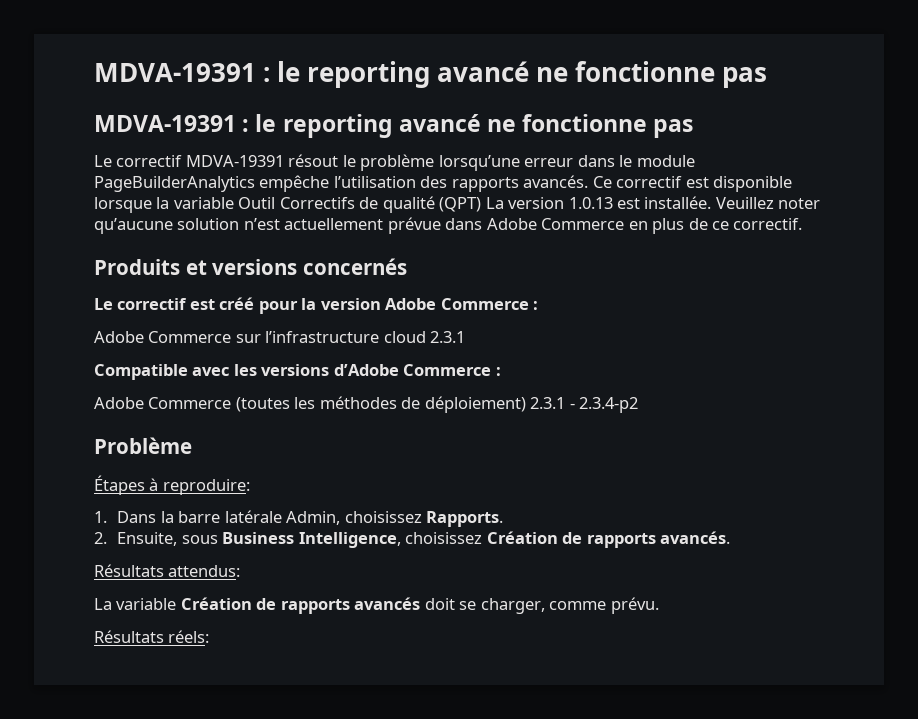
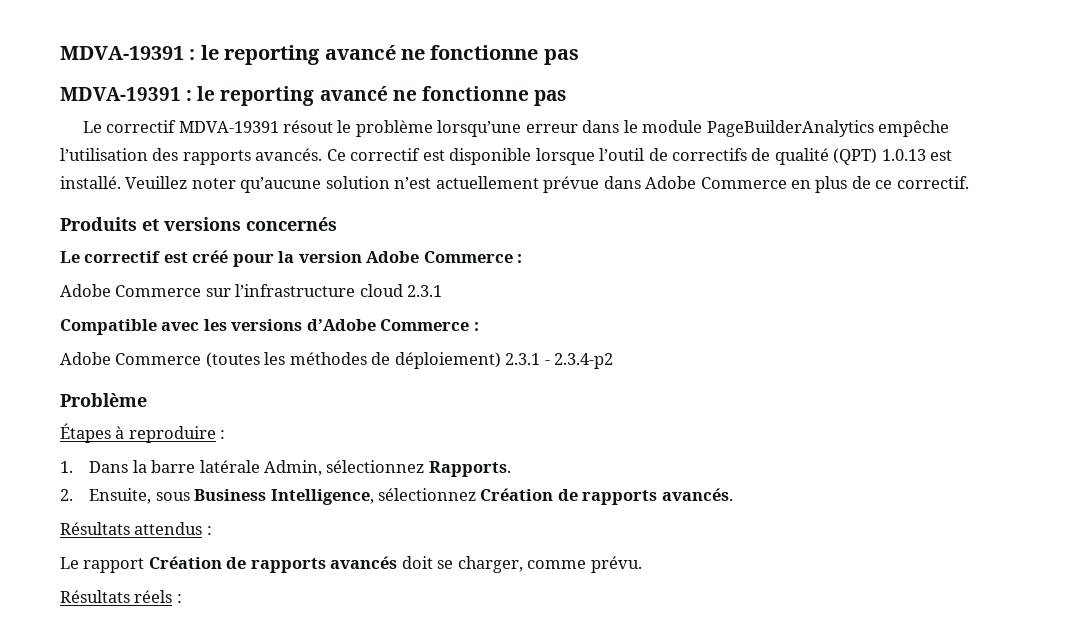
[156,197,355,209] la variable Outil Correctifs -> [599,148,748,161] l’outil de correctifs
[485,197,565,209] La version -> (878, 156) none
[644,196,712,209] installée. -> [60,176,121,189] installé.
[162,479,250,495] reproduire: -> [128,426,226,443] reproduire :
[344,511,422,523] choisissez -> [326,460,425,473] sélectionnez
[405,532,483,544] choisissez -> [377,488,476,501] sélectionnez
[168,565,241,577] [94,598,177,610] attendus: // La variable -> [134,522,212,535] [60,557,145,573] attendus : // Le rapport
[168,630,210,643] réels: -> [134,590,182,603] réels :

